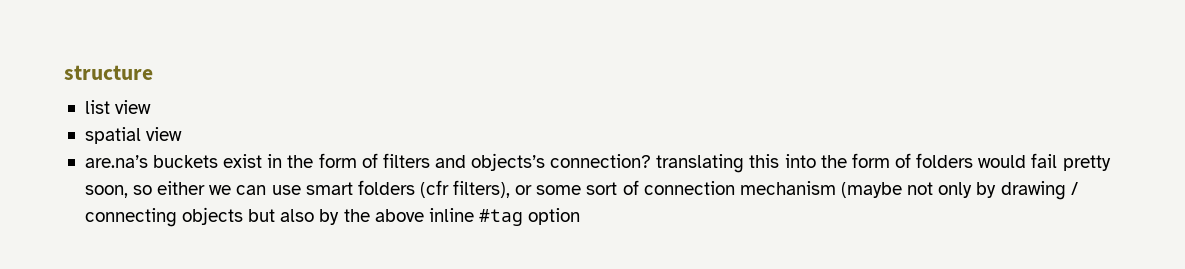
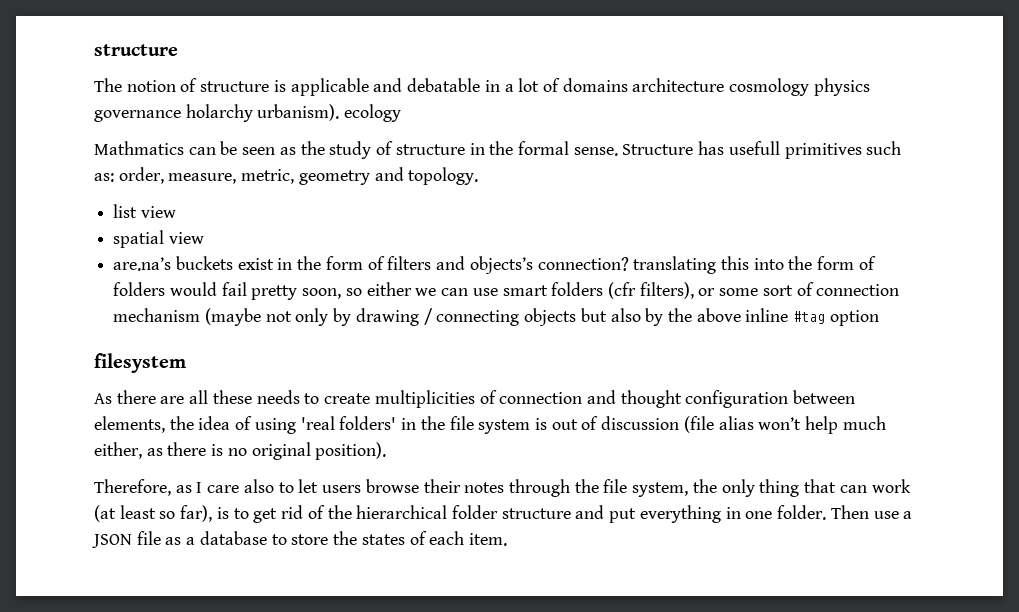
[64,65,153,80] structure -> [94,44,178,56] [94,78,870,96] [94,104,402,122] [94,141,902,159] [94,167,479,185] structure // The notion of structure is applicable and debatable in a lot of domains architecture cosmology physics governance holarchy urbanism). ecology // Mathmatics can be seen as the study of structure in the formal sense. Structure has usefull primitives such as: order, measure, metric, geometry and topology.
(581, 216) none -> [94,353,186,373] [94,390,856,408] [94,416,886,434] [94,442,387,460] [94,479,911,497] [94,505,913,523] [92,531,507,548] // filesystem // As there are all these needs to create multiplicities of connection and thought configuration between elements, the idea of using 'real folders' in the file system is out of discussion (file alias won’t help much either, as there is no original position). // Therefore, as I care also to let users browse their notes through the file system, the only thing that can work (at least so far), is to get rid of the hierarchical folder structure and put everything in one folder. Then use a JSON file as a database to store the states of each item.

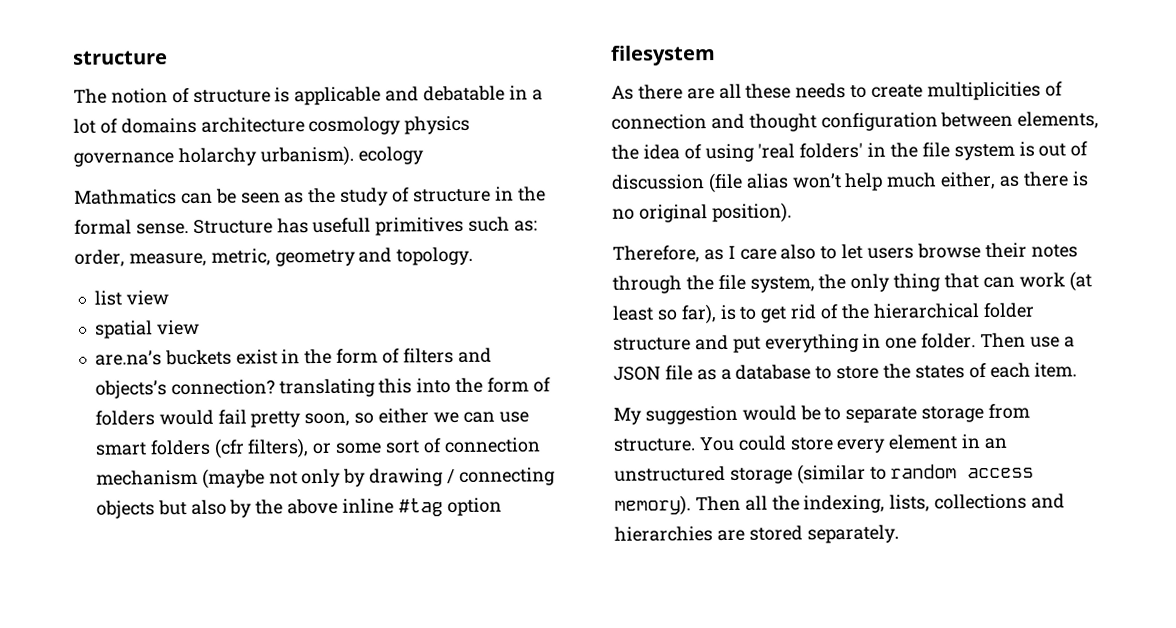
(507, 539) none -> [613,403,1031,425] [613,434,1009,454] [614,463,1035,485] [614,493,1066,516] [614,524,899,544] // My suggestion would be to separate storage from structure. You could store every element in an unstructured storage (similar to random access memory). Then all the indexing, lists, collections and hierarchies are stored separately.

